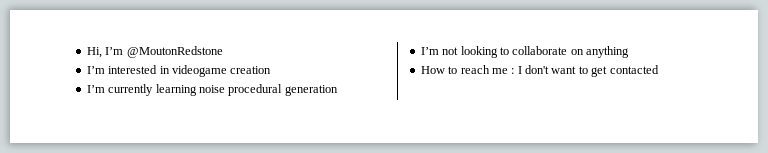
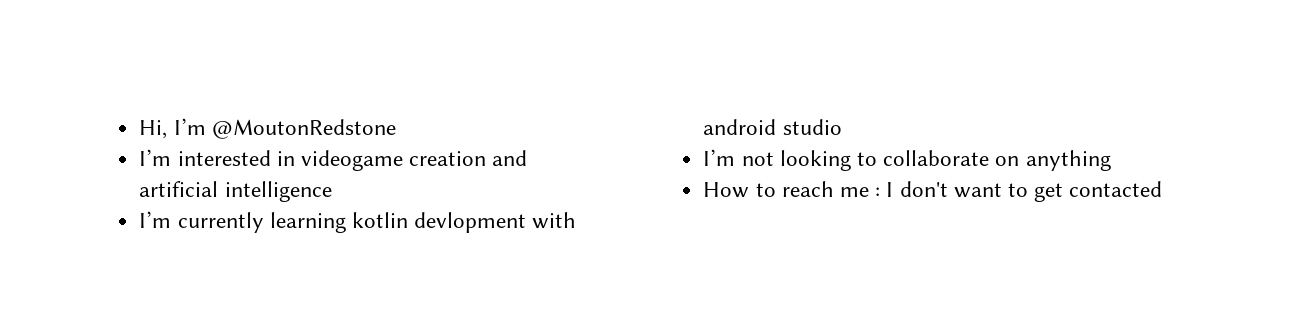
(272, 70) none -> [492,150,528,166] [139,181,332,202] and artificial intelligence
[198,84,338,96] noise procedural generation -> [351,212,577,233] [703,119,842,135] kotlin devlopment with android studio

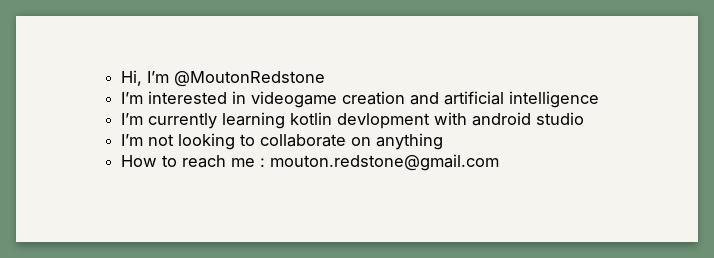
[886,181,1163,202] I don't want to get contacted -> [270,154,500,171] mouton.redstone@gmail.com

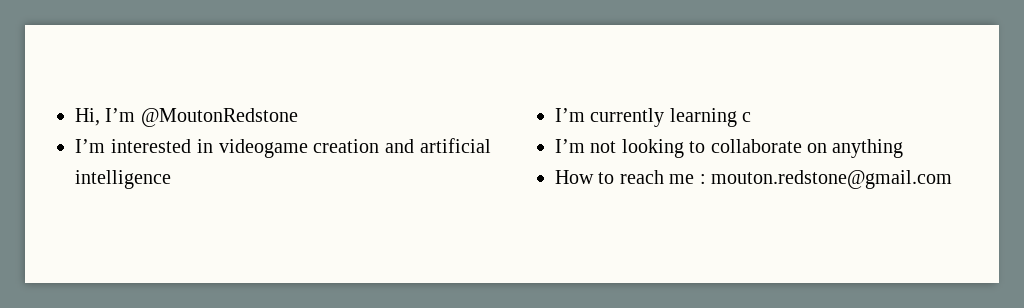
[290,112,585,129] kotlin devlopment with android studio -> [742,112,752,122] c

